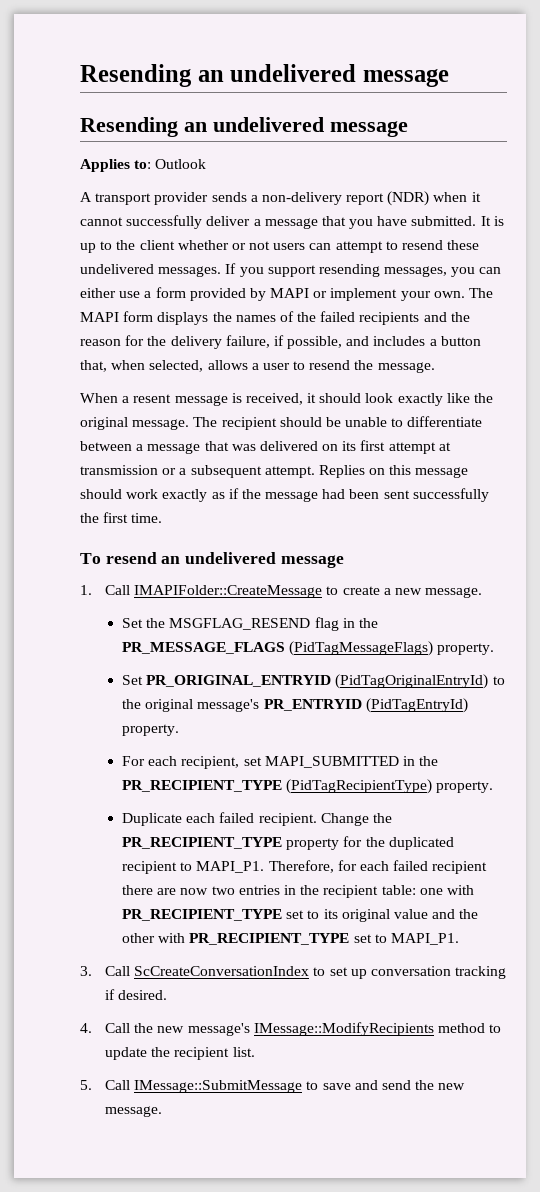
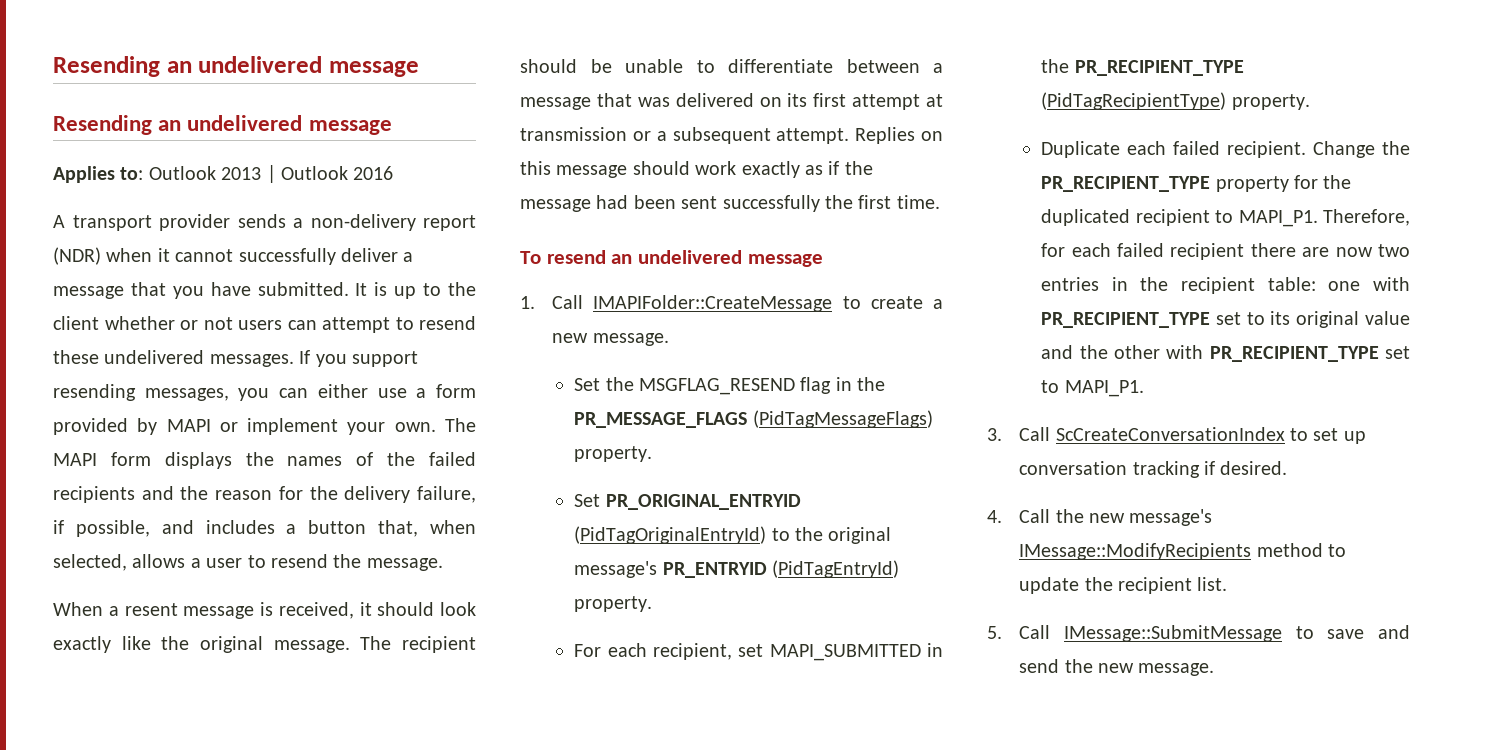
(207, 164) none -> [221,165,394,183] 2013 | Outlook 2016

